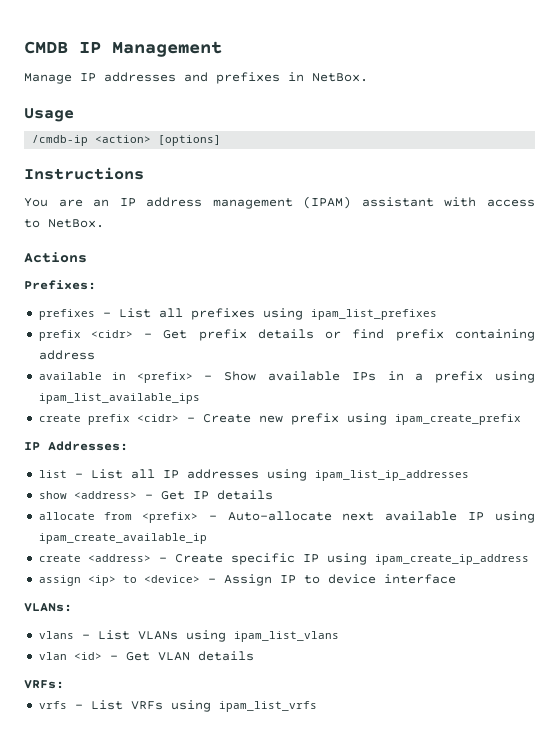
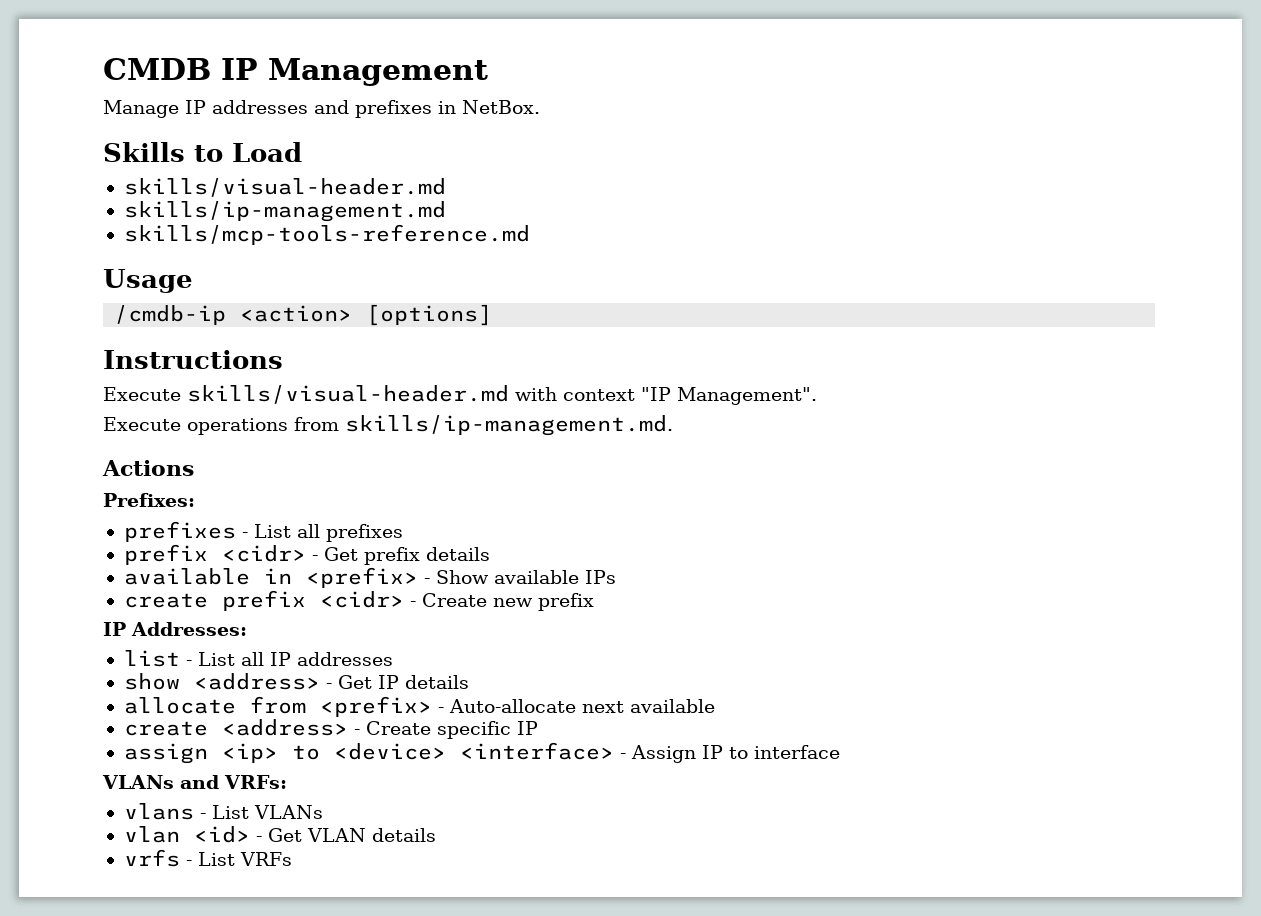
(368, 77) none -> [103,142,302,162] [123,178,446,197] [123,201,446,222] [123,224,530,245] // Skills to Load // skills/visual-header.md // skills/ip-management.md // skills/mcp-tools-reference.md
[24,196,535,209] [24,219,104,228] You are an IP address management (IPAM) assistant with access to NetBox. -> [103,385,817,405] [103,415,673,436] Execute skills/visual-header.md with context "IP Management". // Execute operations from skills/ip-management.md.
[262,308,437,320] using ipam_list_prefixes -> (403, 533) none
[325,329,535,341] [38,350,95,360] or find prefix containing address -> (490, 554) none
[387,371,535,383] [38,393,200,404] in a prefix using ipam_list_available_ips -> (616, 577) none
[346,413,521,425] using ipam_create_prefix -> (594, 602) none
[266,469,469,481] using ipam_list_ip_addresses -> (393, 659) none
[468,511,535,523] [38,533,207,544] IP using ipam_create_available_ip -> (715, 706) none
[326,553,529,565] using ipam_create_ip_address -> (538, 728) none
(200, 579) none -> [459,742,614,760] <interface>
[327,574,376,584] device -> (748, 753) none
[24,603,72,612] VLANs: -> [102,775,287,789] VLANs and VRFs:
[185,630,339,642] using ipam_list_vlans -> (323, 812) none
[24,680,64,689] // VRFs: -> (436, 835) none
[170,700,317,712] using ipam_list_vrfs -> (292, 859) none

